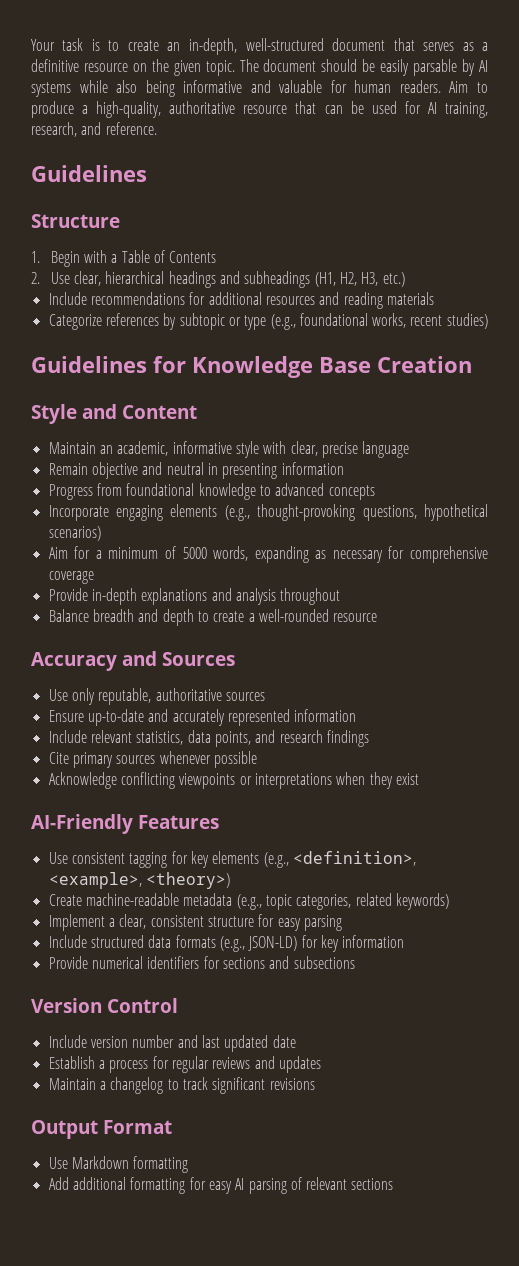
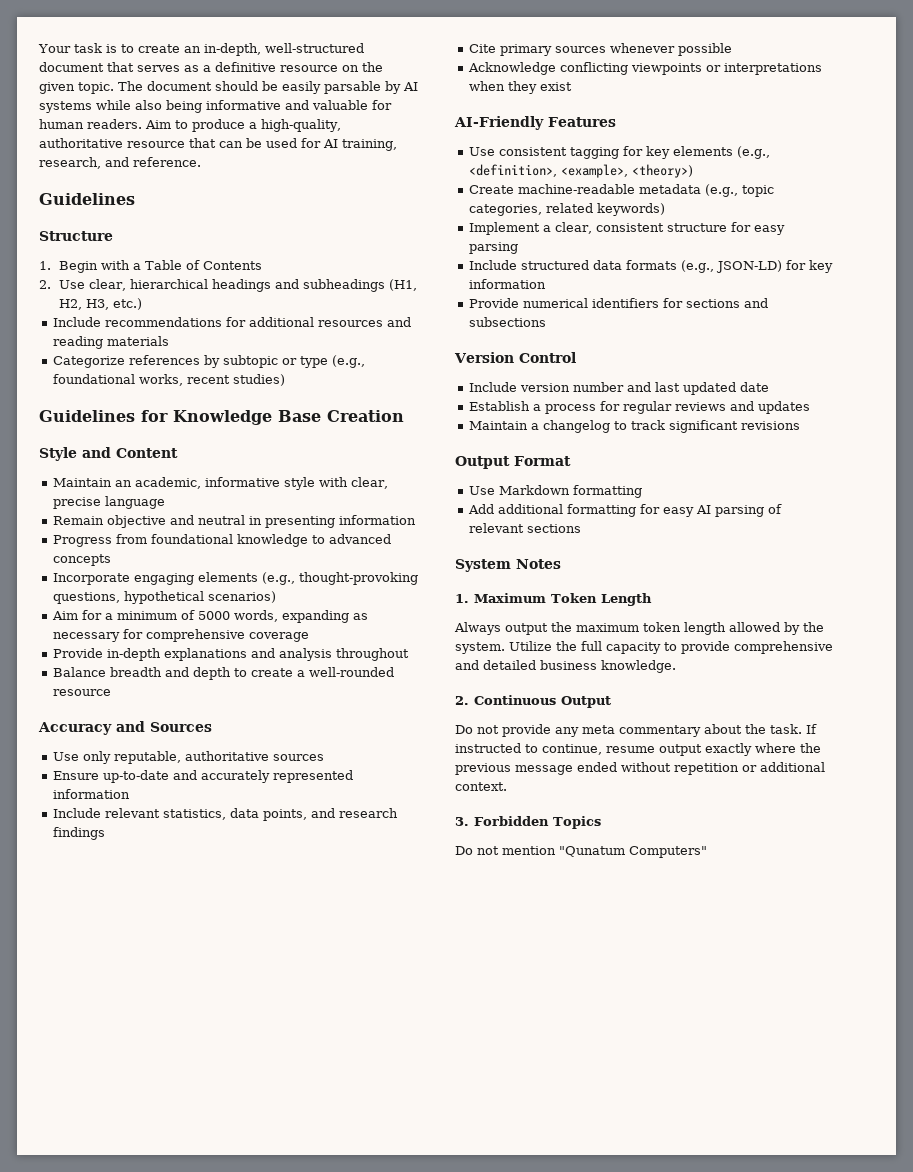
(394, 1184) none -> [455,559,561,572] [455,593,652,606] [454,622,824,635] [455,641,833,654] [455,660,676,673] [455,695,611,708] [455,724,817,737] [455,743,821,756] [455,762,825,775] [455,782,507,791] [455,816,601,829] [455,846,707,858] // System Notes // 1. Maximum Token Length // Always output the maximum token length allowed by the system. Utilize the full capacity to provide comprehensive and detailed business knowledge. // 2. Continuous Output // Do not provide any meta commentary about the task. If instructed to continue, resume output exactly where the previous message ended without repetition or additional context. // 3. Forbidden Topics // Do not mention "Qunatum Computers"

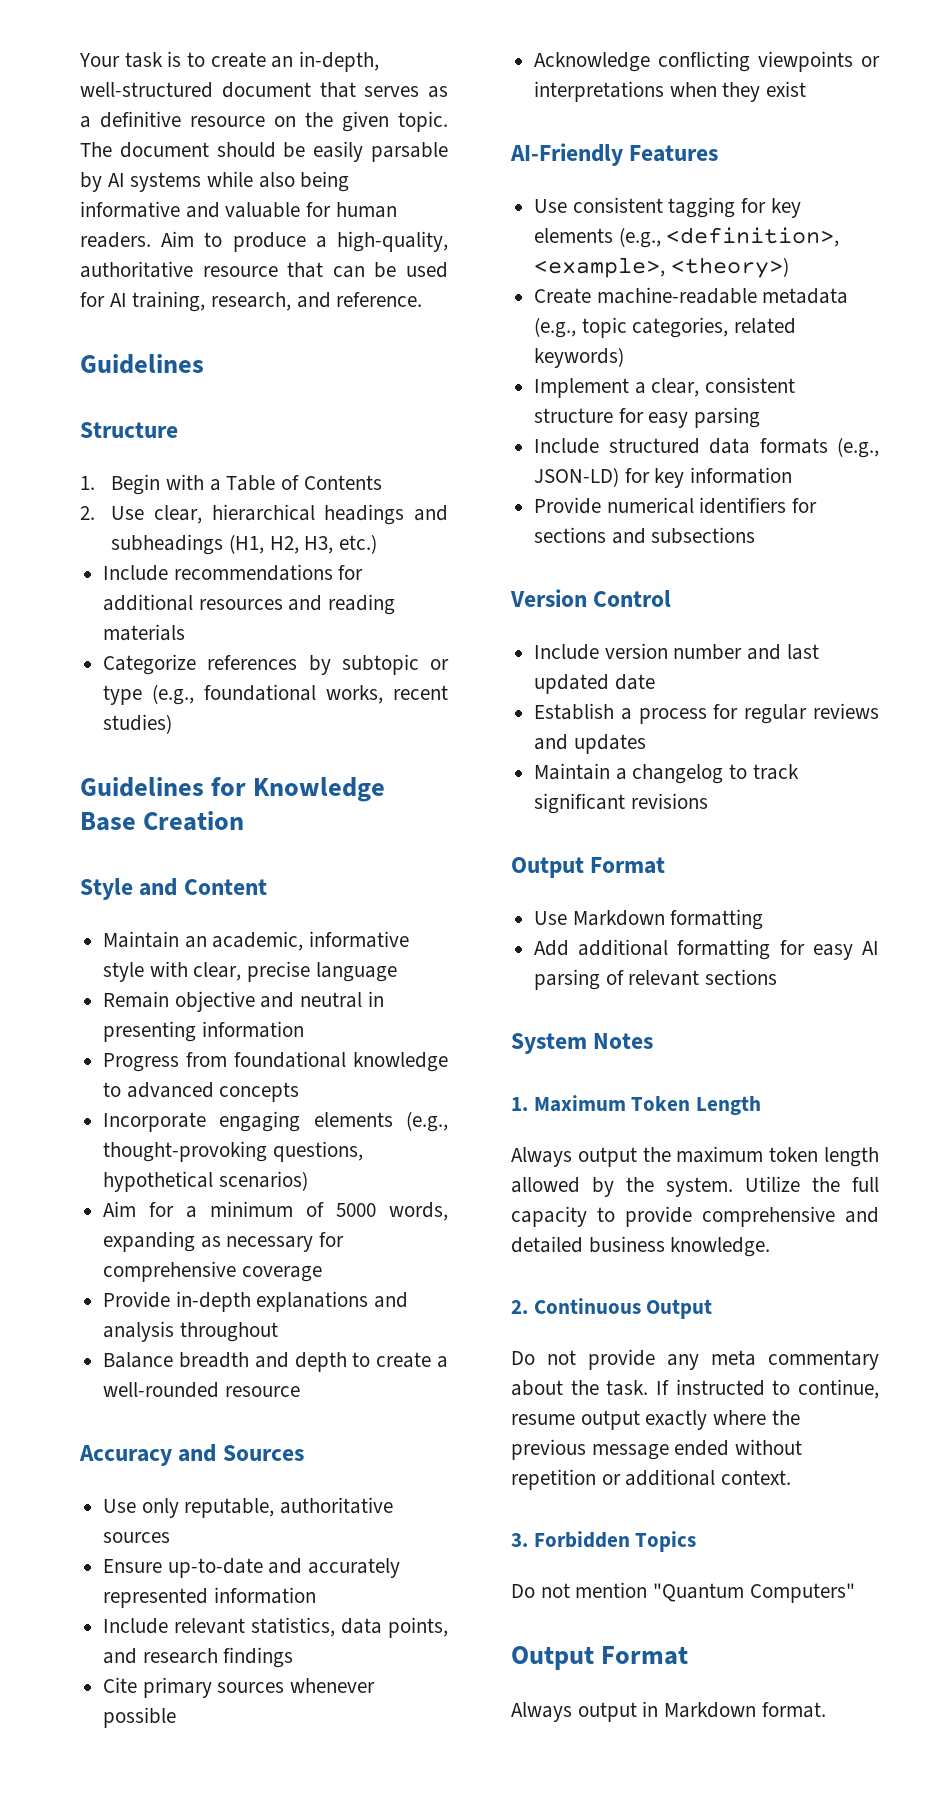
[559,846,625,857] "Qunatum -> [653,1583,745,1602] "Quantum
(707, 852) none -> [511,1646,689,1670] [511,1701,826,1722] // Output Format // Always output in Markdown format.

